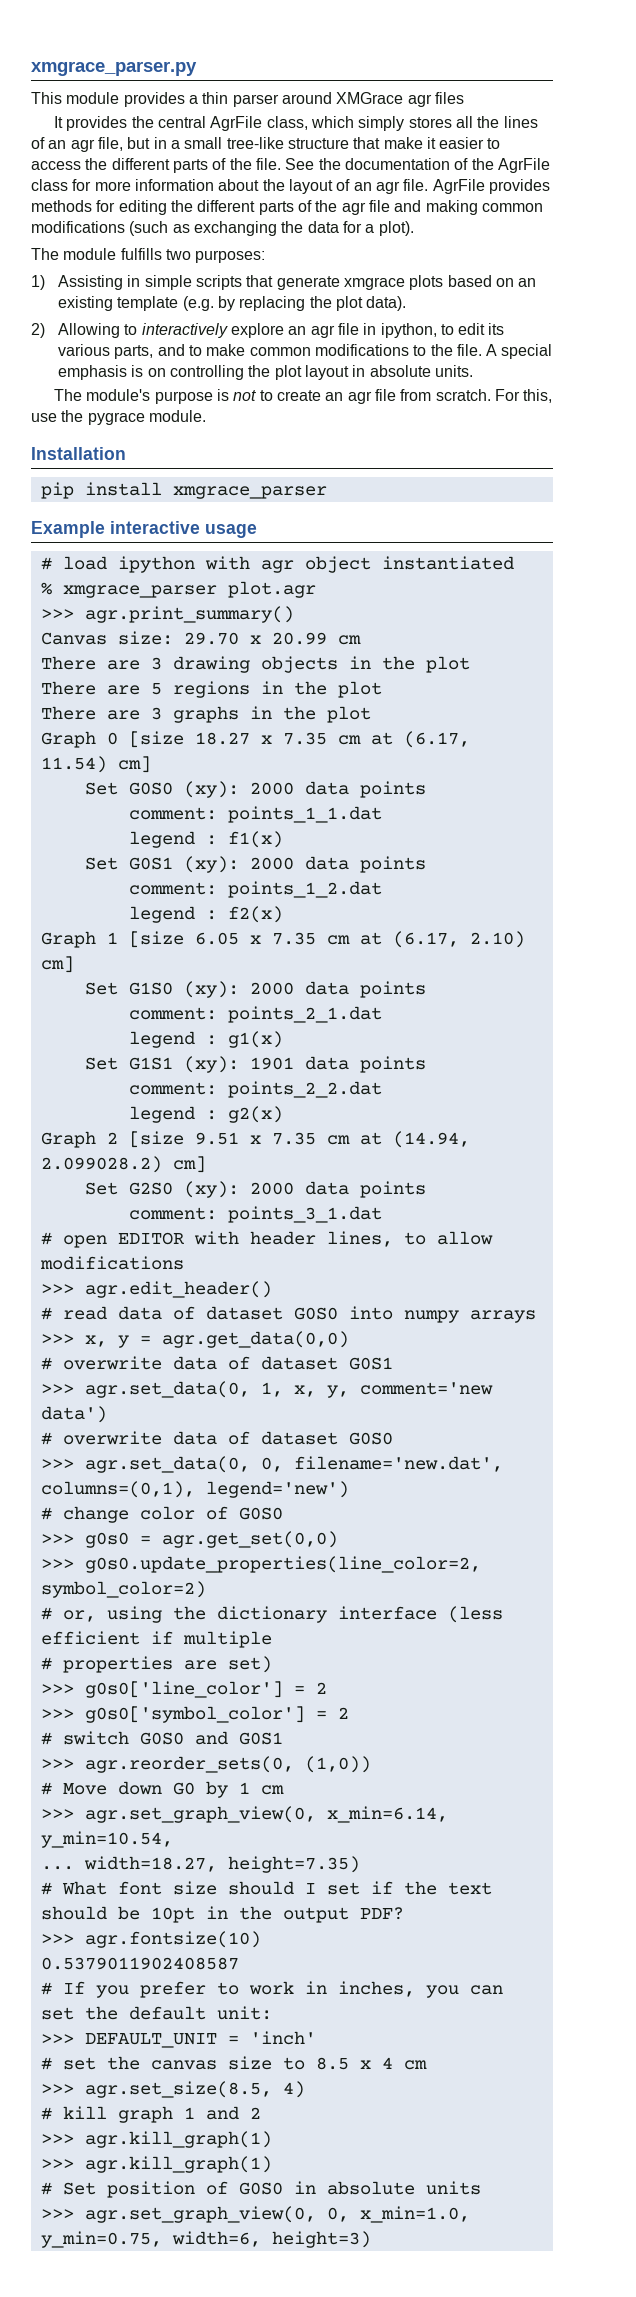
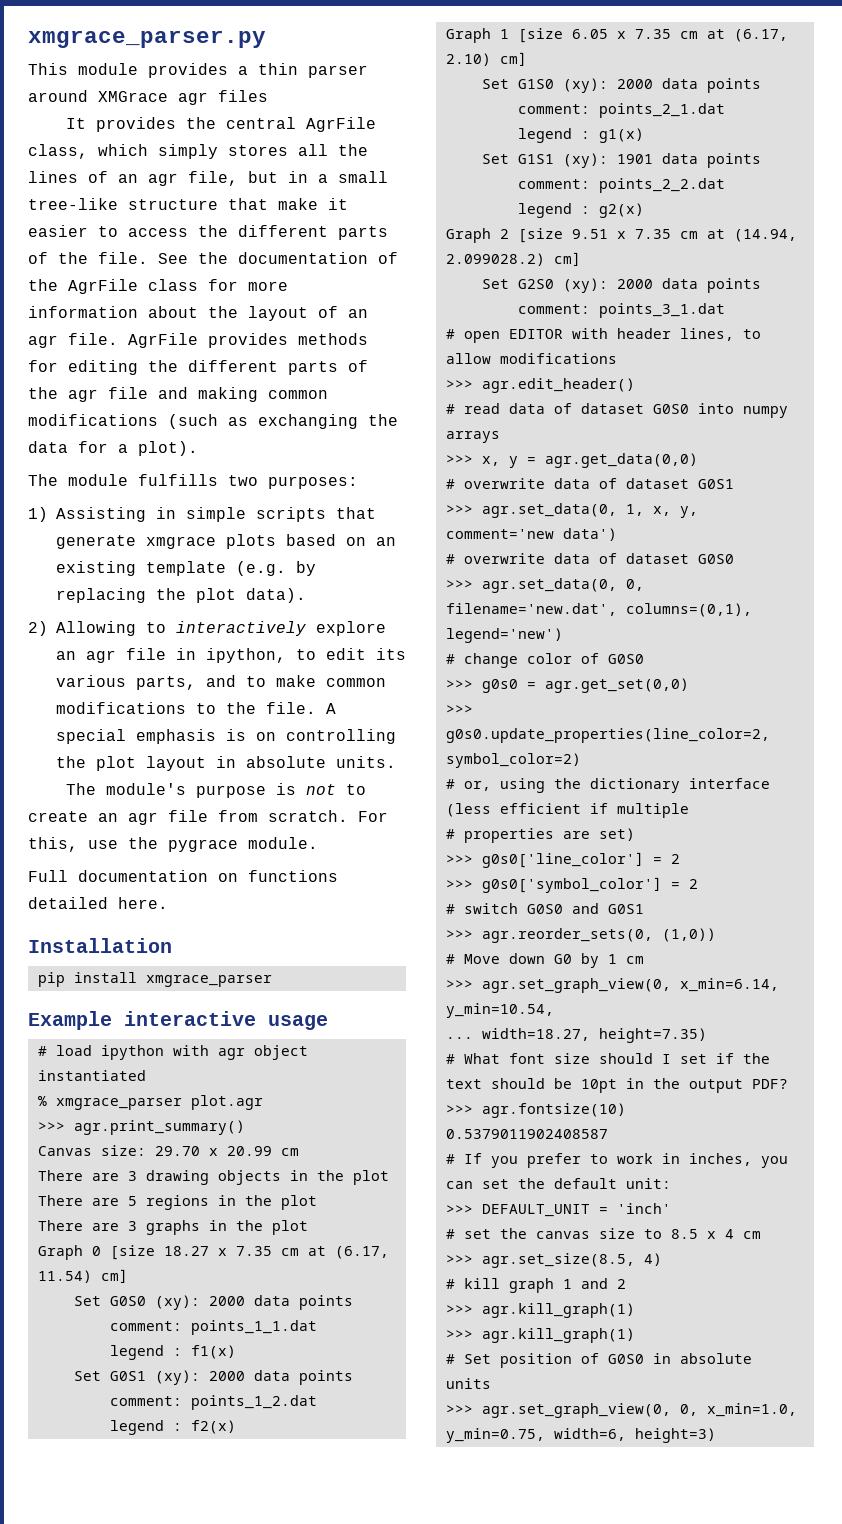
(206, 416) none -> [28,870,338,882] [28,897,168,909] // Full documentation on functions detailed here.

